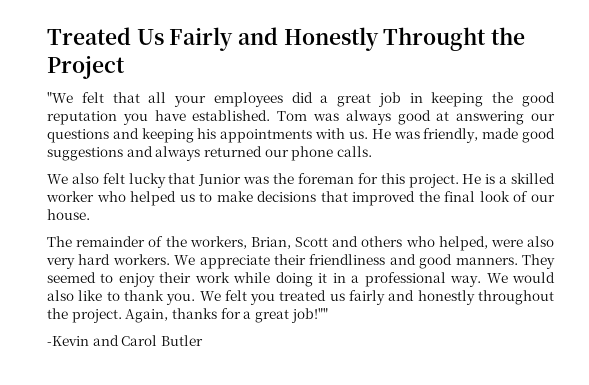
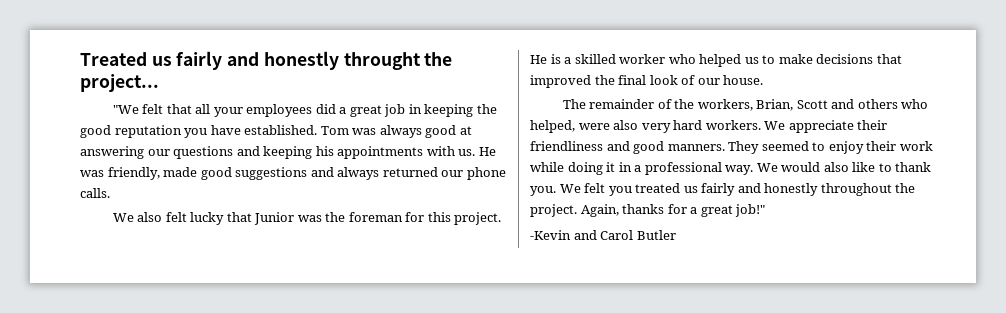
[136,27,526,51] [47,55,125,79] Us Fairly and Honestly Throught the Project -> [151,51,453,70] [80,74,159,92] us fairly and honestly throught the project...
[290,308,328,323] job!"" -> [735,204,766,217] job!"

